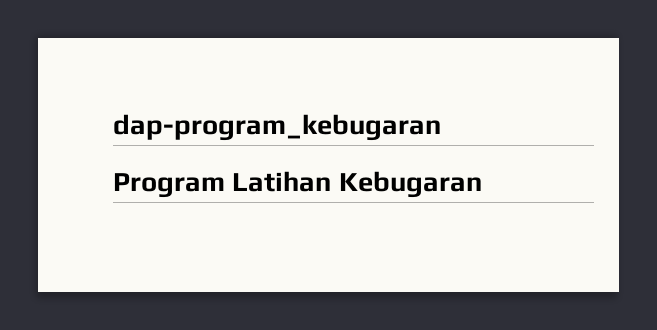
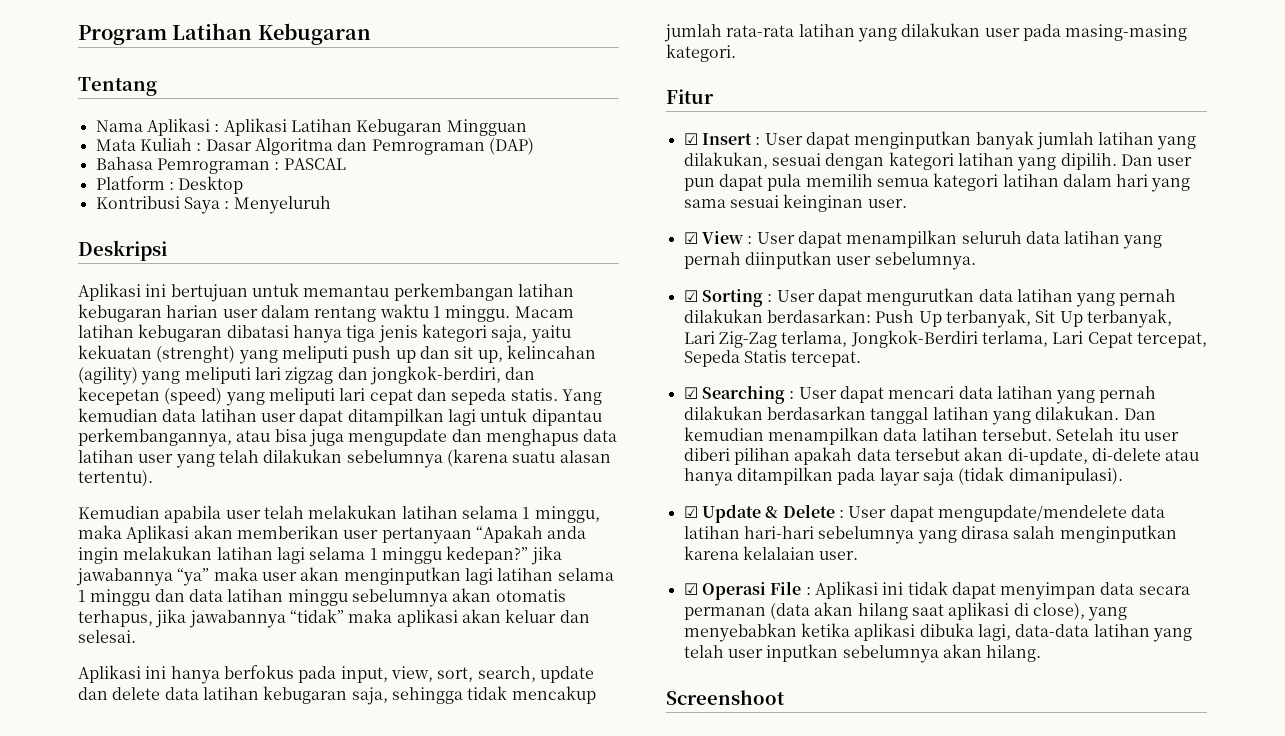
[113,114,441,141] dap-program_kebugaran // -> (78, 35) none
(482, 184) none -> [78,77,157,96] [95,118,527,136] [95,138,534,155] [95,157,346,174] [95,176,244,194] [95,196,331,214] [78,240,167,261] [78,283,574,302] [78,304,574,322] [78,324,571,343] [78,345,596,364] [78,366,536,385] [78,387,602,406] [78,408,602,426] [78,428,618,447] [78,449,611,468] [78,470,153,487] [78,505,600,523] [78,525,587,544] [78,546,562,565] [76,567,614,586] [78,588,566,607] [78,609,590,628] [78,630,136,643] [78,665,594,684] [78,686,596,705] [664,23,1188,42] [666,44,736,62] [666,89,714,104] [683,131,1197,150] [683,152,1193,171] [683,173,1191,192] [683,194,907,212] [683,230,1163,249] [683,251,976,270] [683,288,1177,307] [683,309,1172,328] [683,330,1207,348] [683,350,862,367] [683,385,1157,404] [683,406,1156,425] [683,427,1179,445] [683,447,1200,465] [683,467,1123,486] [683,504,1166,523] [683,525,1177,544] [683,546,859,560] [683,581,1190,600] [683,602,1128,621] [683,623,1192,642] [683,644,1042,663] [666,690,785,705] // Tentang // Nama Aplikasi : Aplikasi Latihan Kebugaran Mingguan // Mata Kuliah : Dasar Algoritma dan Pemrograman (DAP) // Bahasa Pemrograman : PASCAL // Platform : Desktop // Kontribusi Saya : Menyeluruh // Deskripsi // Aplikasi ini bertujuan untuk memantau perkembangan latihan kebugaran harian user dalam rentang waktu 1 minggu. Macam latihan kebugaran dibatasi hanya tiga jenis kategori saja, yaitu kekuatan (strenght) yang meliputi push up dan sit up, kelincahan (agility) yang meliputi lari zigzag dan jongkok-berdiri, dan kecepetan (speed) yang meliputi lari cepat dan sepeda statis. Yang kemudian data latihan user dapat ditampilkan lagi untuk dipantau perkembangannya, atau bisa juga mengupdate dan menghapus data latihan user yang telah dilakukan sebelumnya (karena suatu alasan tertentu). // Kemudian apabila user telah melakukan latihan selama 1 minggu, maka Aplikasi akan memberikan user pertanyaan “Apakah anda ingin melakukan latihan lagi selama 1 minggu kedepan?” jika jawabannya “ya” maka user akan menginputkan lagi latihan selama 1 minggu dan data latihan minggu sebelumnya akan otomatis terhapus, jika jawabannya “tidak” maka aplikasi akan keluar dan selesai. // Aplikasi ini hanya berfokus pada input, view, sort, search, update dan delete data latihan kebugaran saja, sehingga tidak mencakup jumlah rata-rata latihan yang dilakukan user pada masing-masing kategori. // Fitur // ☑ Insert : User dapat menginputkan banyak jumlah latihan yang dilakukan, sesuai dengan kategori latihan yang dipilih. Dan user pun dapat pula memilih semua kategori latihan dalam hari yang sama sesuai keinginan user. // ☑ View : User dapat menampilkan seluruh data latihan yang pernah diinputkan user sebelumnya. // ☑ Sorting : User dapat mengurutkan data latihan yang pernah dilakukan berdasarkan: Push Up terbanyak, Sit Up terbanyak, Lari Zig-Zag terlama, Jongkok-Berdiri terlama, Lari Cepat tercepat, Sepeda Statis tercepat. // ☑ Searching : User dapat mencari data latihan yang pernah dilakukan berdasarkan tanggal latihan yang dilakukan. Dan kemudian menampilkan data latihan tersebut. Setelah itu user diberi pilihan apakah data tersebut akan di-update, di-delete atau hanya ditampilkan pada layar saja (tidak dimanipulasi). // ☑ Update & Delete : User dapat mengupdate/mendelete data latihan hari-hari sebelumnya yang dirasa salah menginputkan karena kelalaian user. // ☑ Operasi File : Aplikasi ini tidak dapat menyimpan data secara permanan (data akan hilang saat aplikasi di close), yang menyebabkan ketika aplikasi dibuka lagi, data-data latihan yang telah user inputkan sebelumnya akan hilang. // Screenshoot

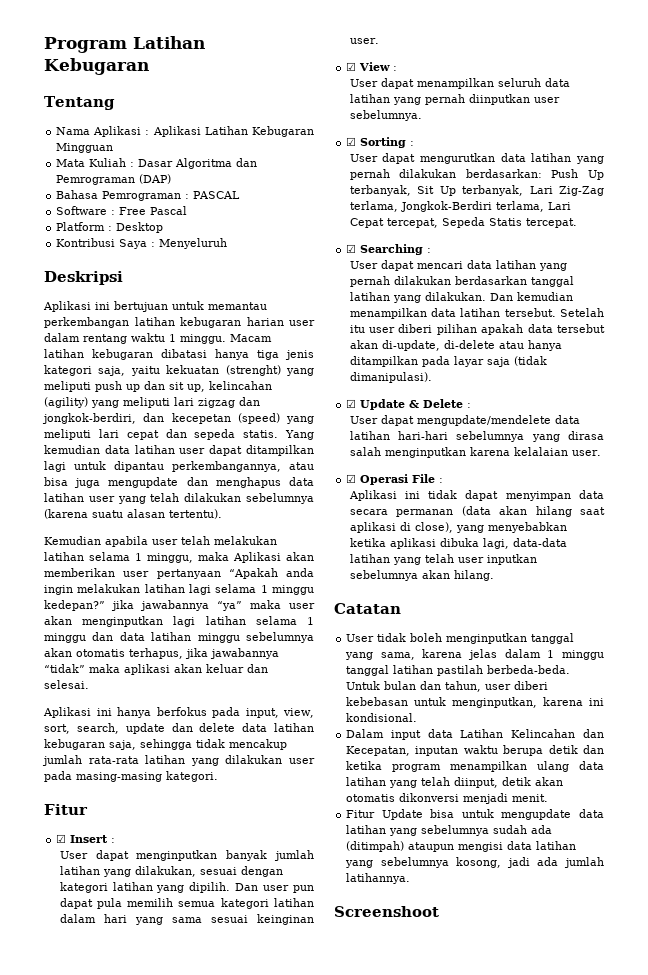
(346, 164) none -> [56,206,188,215] // Software : Free Pascal
(761, 141) none -> (116, 840) //
(753, 240) none -> (398, 68) //
(773, 298) none -> (415, 143) //
(795, 395) none -> (432, 250) //
(844, 514) none -> (472, 405) //
(811, 591) none -> (444, 480) //
(1042, 653) none -> [334,603,401,614] [346,633,575,644] [345,649,604,660] [346,665,571,676] [346,681,549,692] [346,697,604,708] [346,713,418,722] [346,729,604,740] [346,745,604,756] [346,761,604,772] [346,777,564,788] [346,793,549,804] [346,809,604,820] [346,825,553,836] [346,841,577,852] [345,857,604,868] [346,873,411,884] // Catatan // User tidak boleh menginputkan tanggal yang sama, karena jelas dalam 1 minggu tanggal latihan pastilah berbeda-beda. Untuk bulan dan tahun, user diberi kebebasan untuk menginputkan, karena ini kondisional. // Dalam input data Latihan Kelincahan dan Kecepatan, inputan waktu berupa detik dan ketika program menampilkan ulang data latihan yang telah diinput, detik akan otomatis dikonversi menjadi menit. // Fitur Update bisa untuk mengupdate data latihan yang sebelumnya sudah ada (ditimpah) ataupun mengisi data latihan yang sebelumnya kosong, jadi ada jumlah latihannya.

